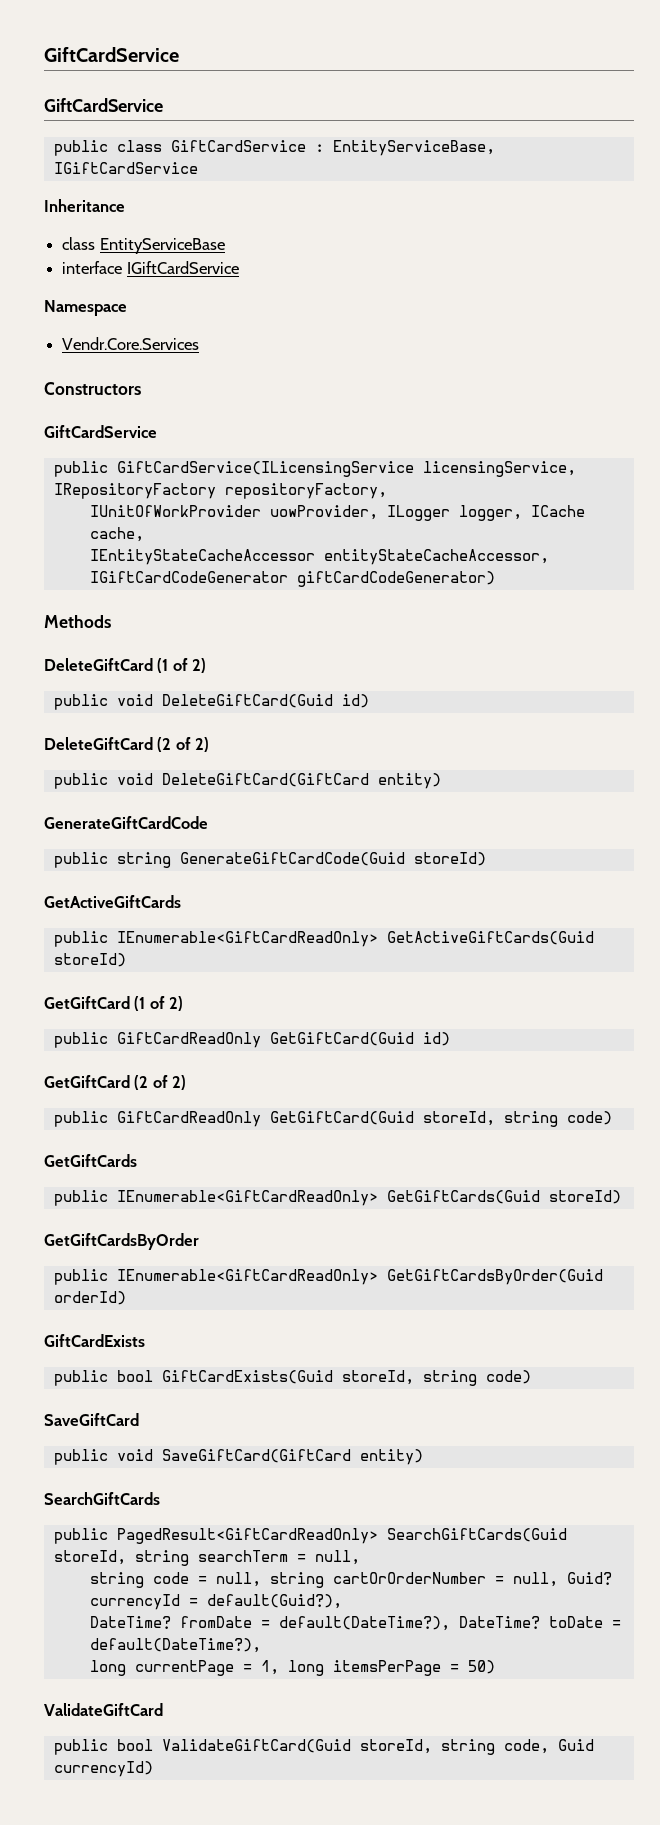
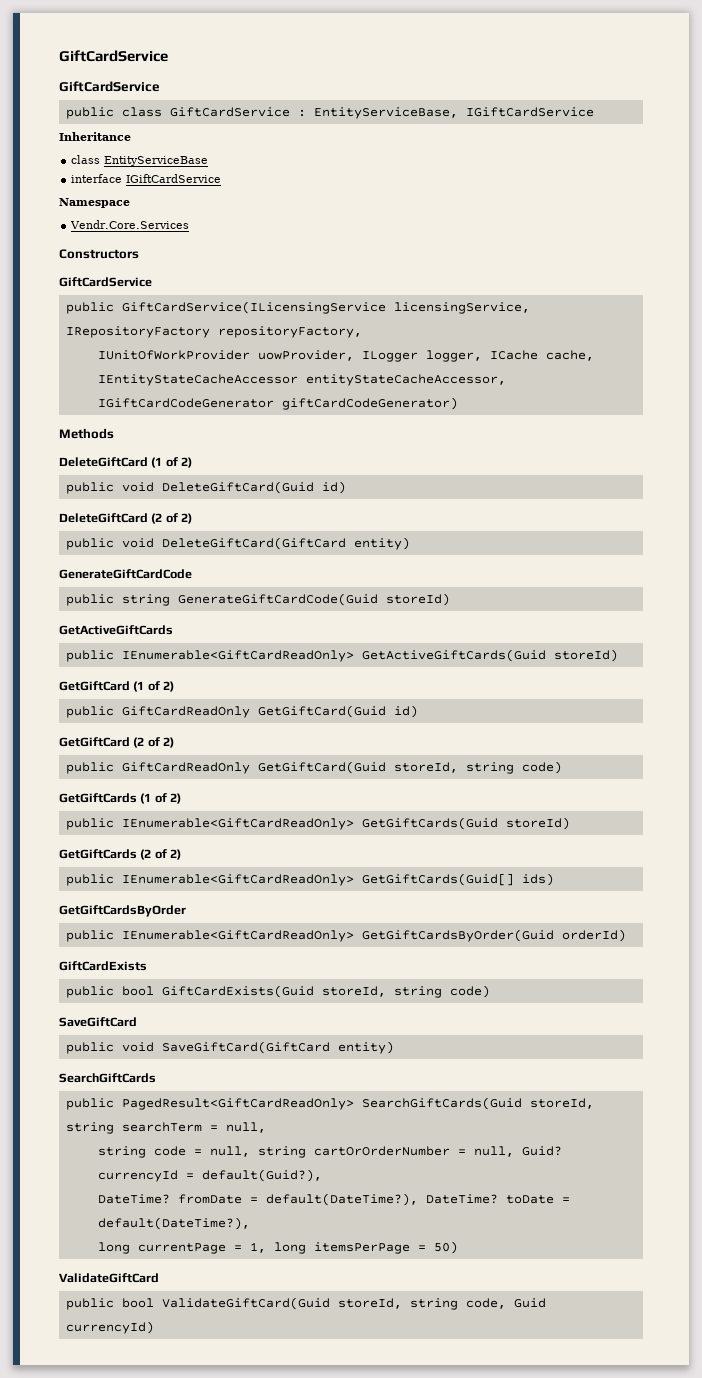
(137, 1160) none -> [140,793,182,804] (1 of 2)
(621, 1197) none -> [59,849,182,860] [65,873,554,886] // GetGiftCards (2 of 2) // public IEnumerable<GiftCardReadOnly> GetGiftCards(Guid[] ids)

